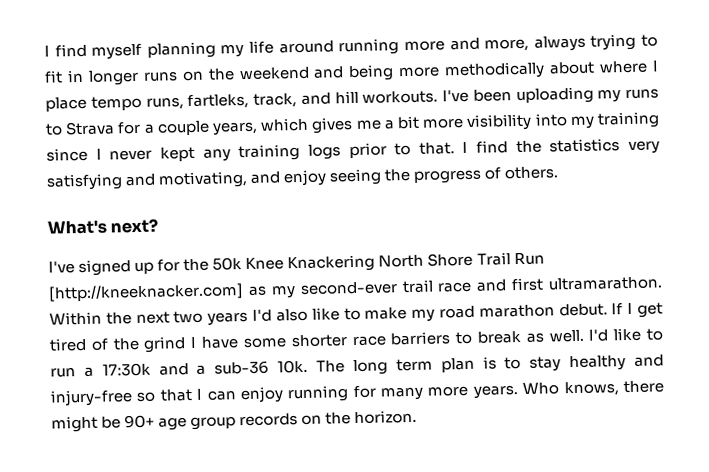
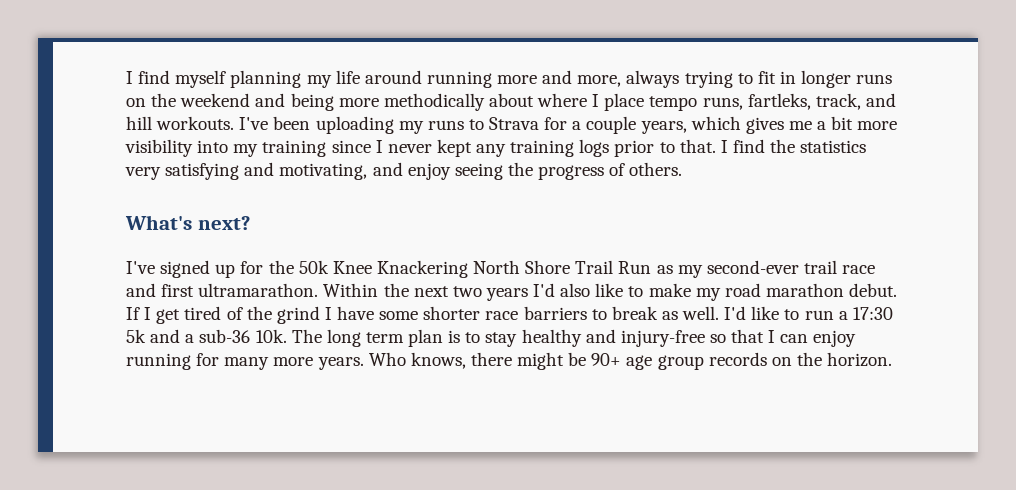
[48,283,244,302] [http://kneeknacker.com] -> (652, 267) none
[101,362,151,377] 17:30k -> [852,307,893,320] [126,329,146,343] 17:30 5k

